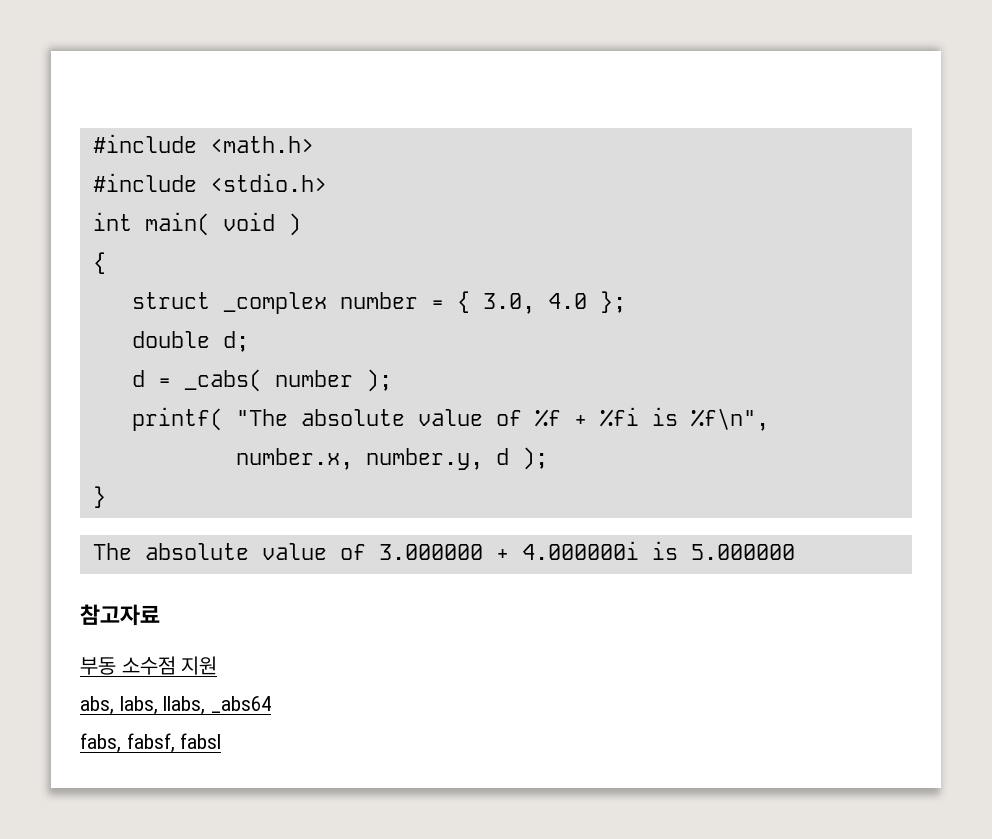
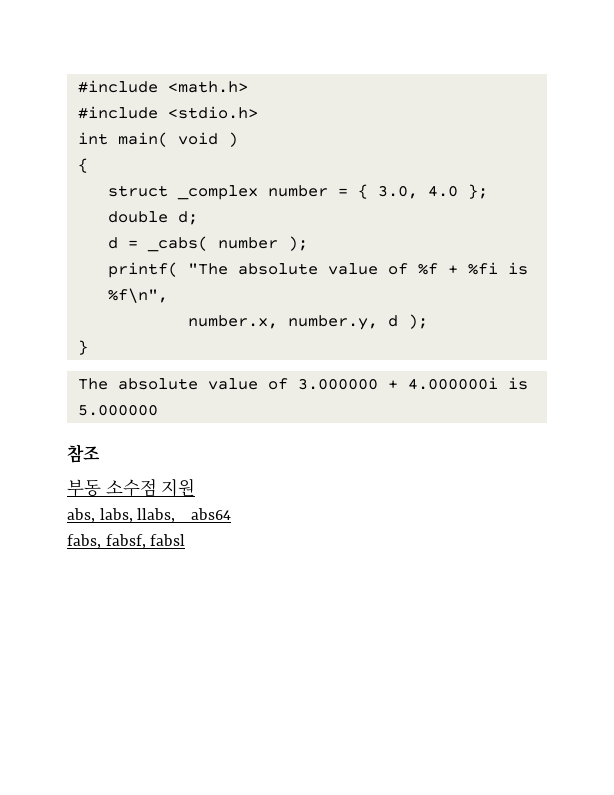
[80,604,160,626] 참고자료 -> [67,444,100,463] 참조

